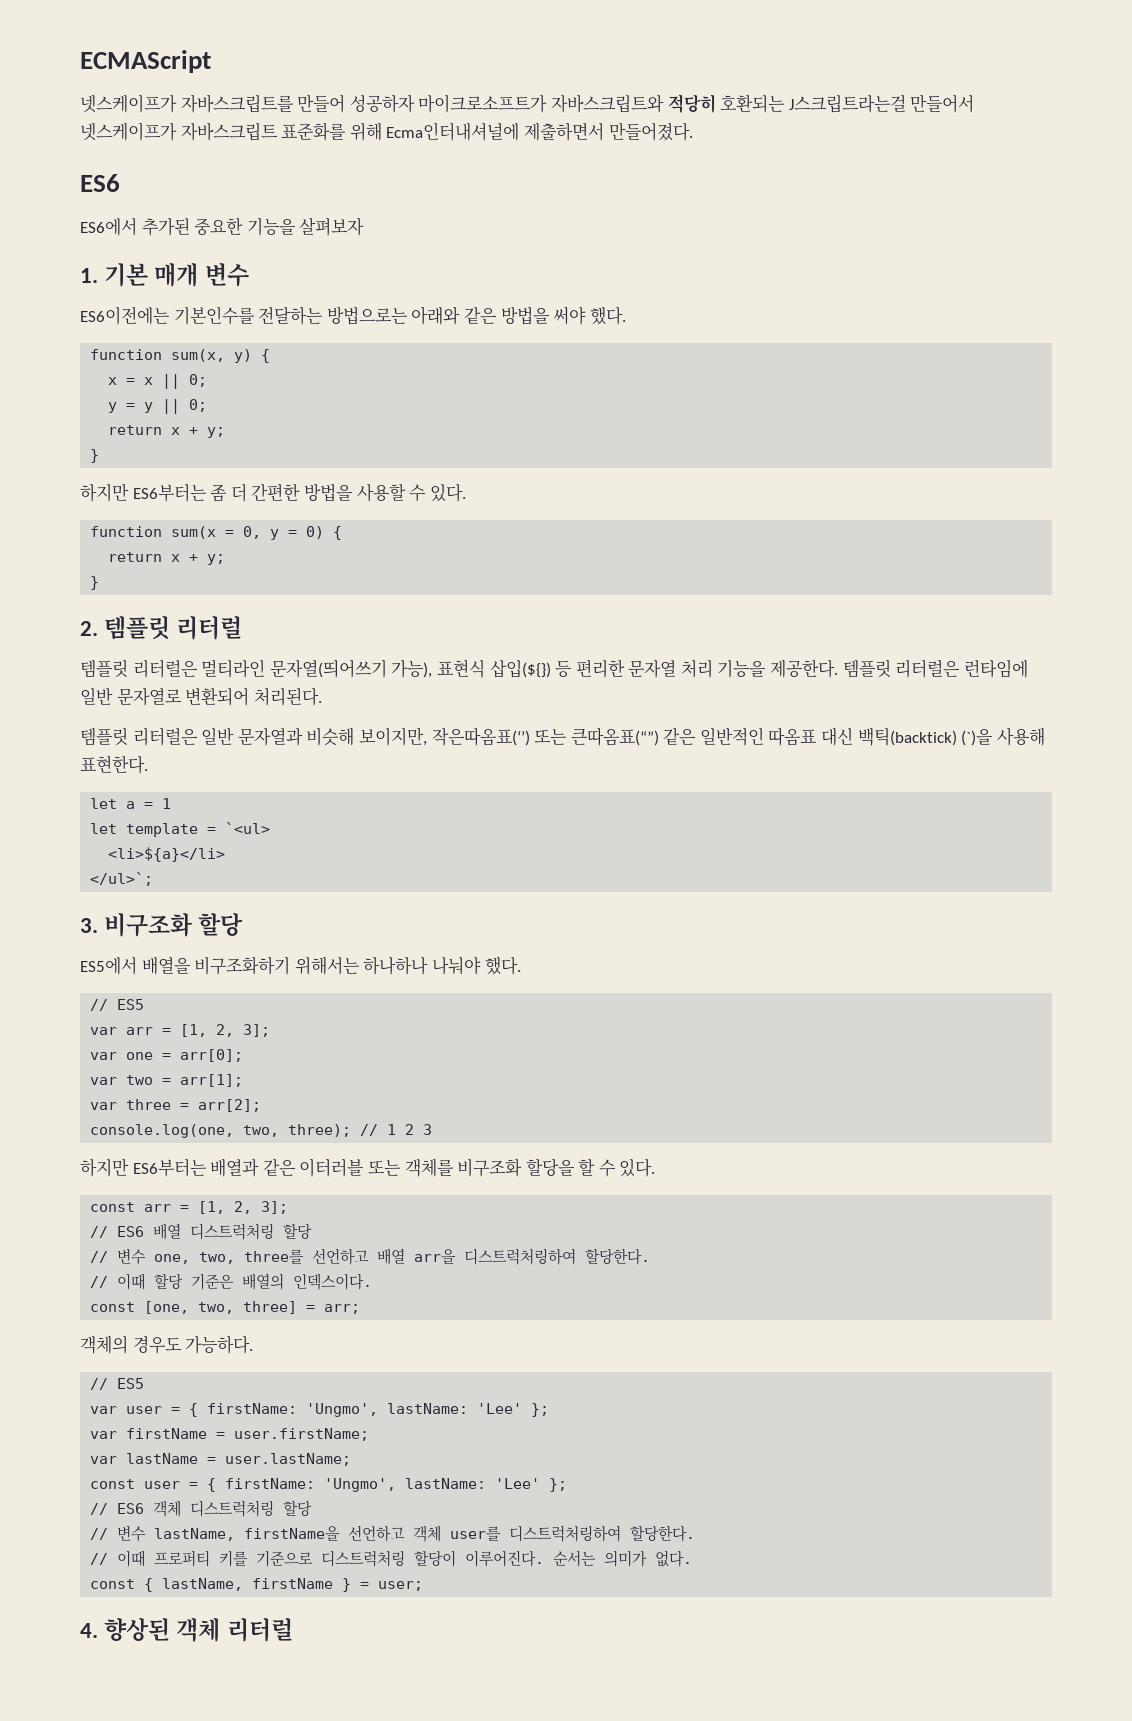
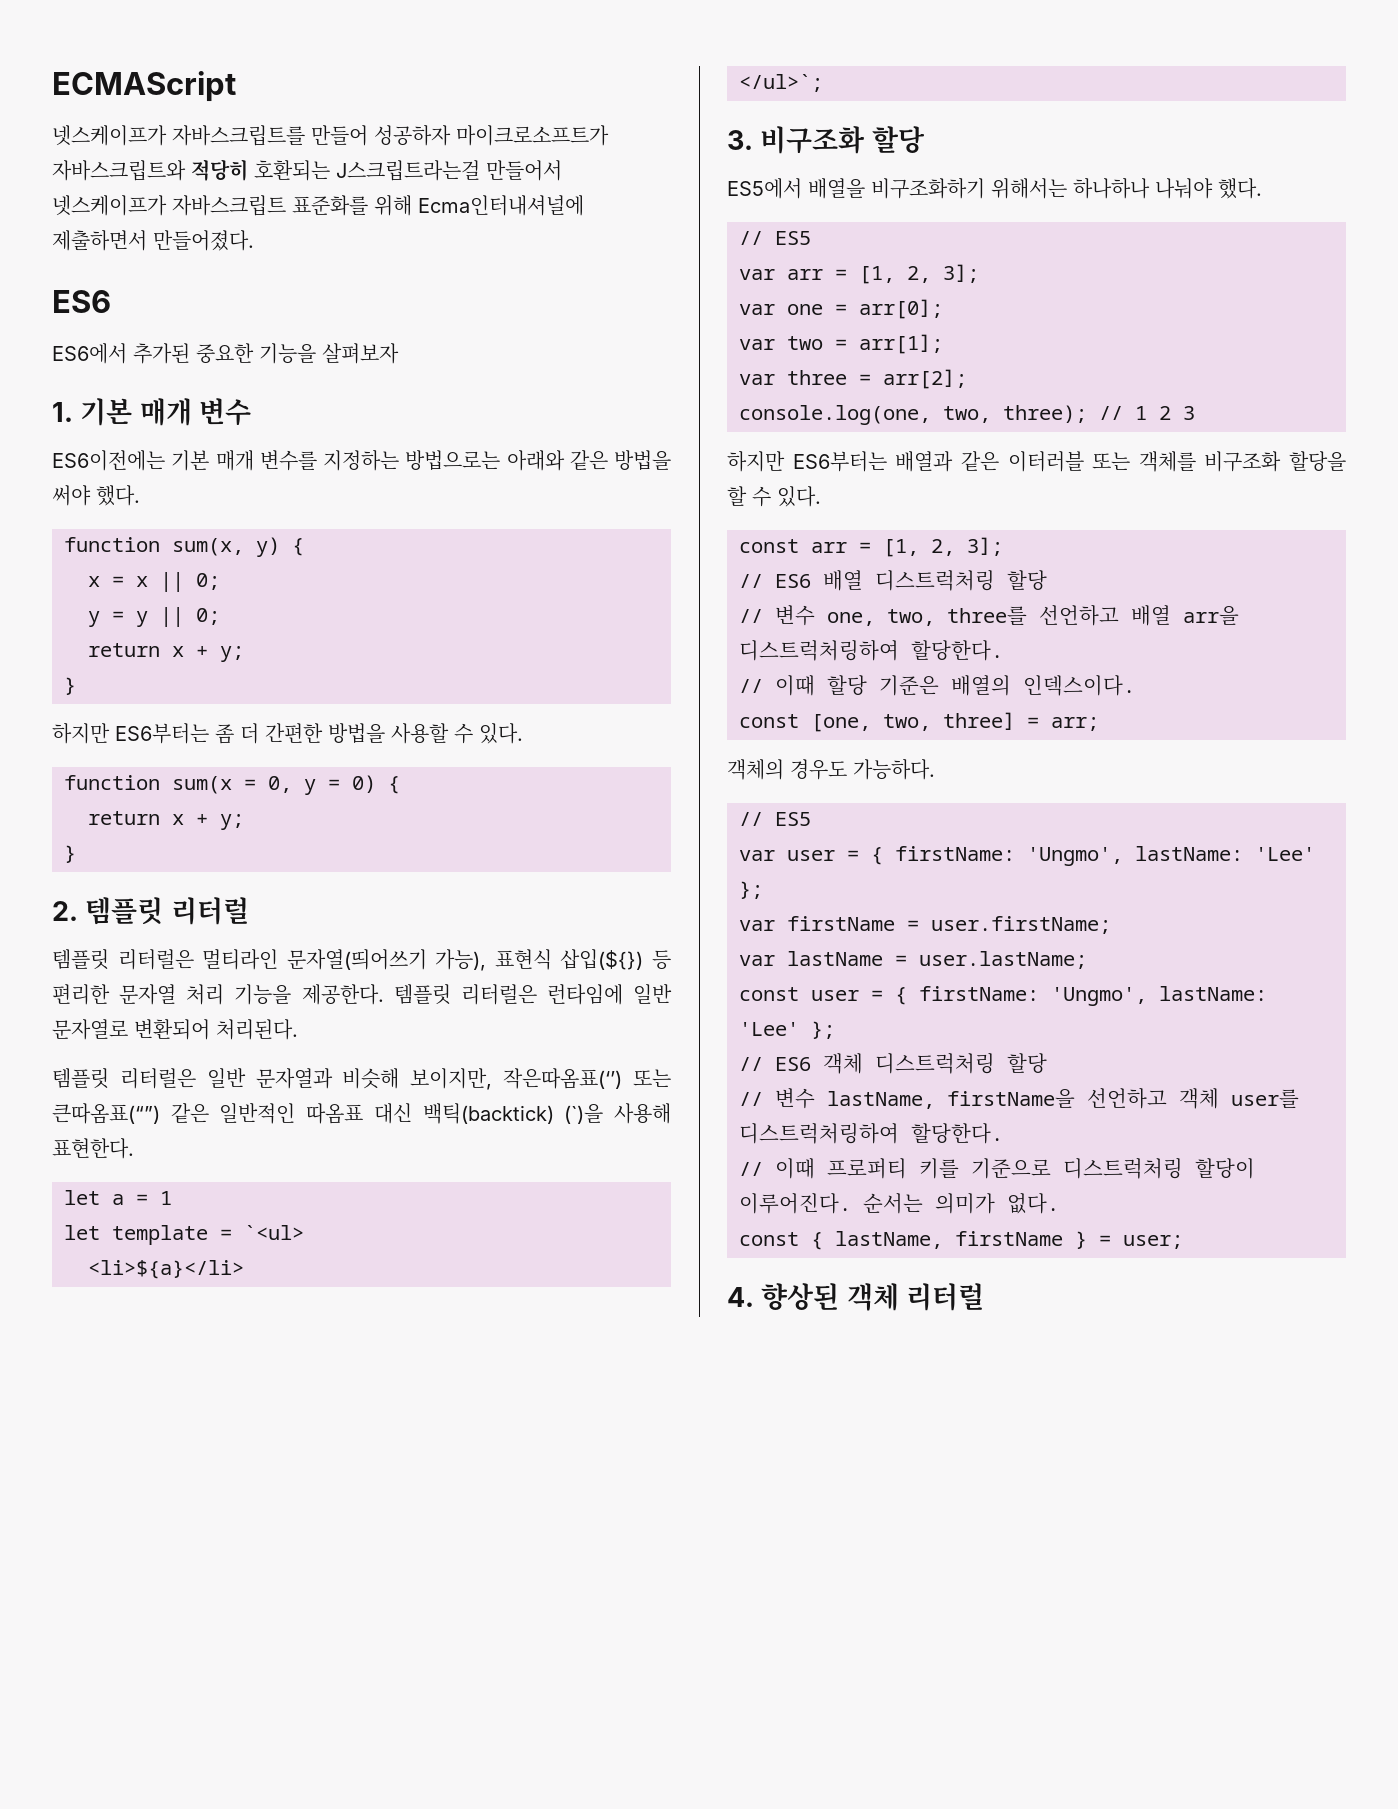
[173,306,324,325] 기본인수를 전달하는 -> [171,450,399,471] 기본 매개 변수를 지정하는

